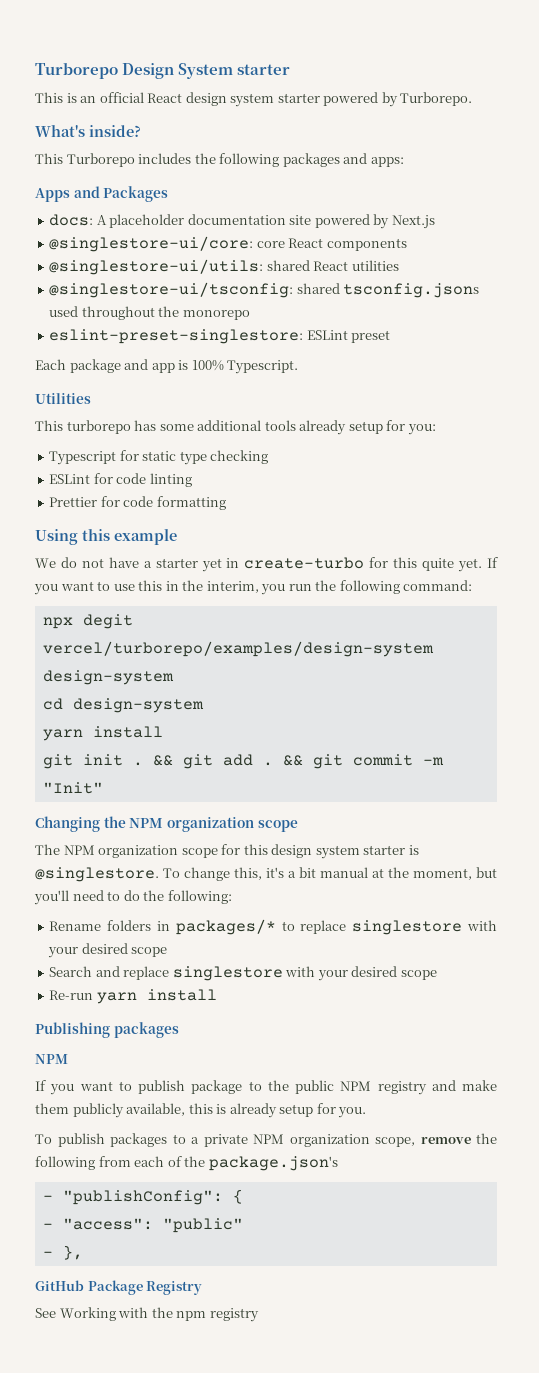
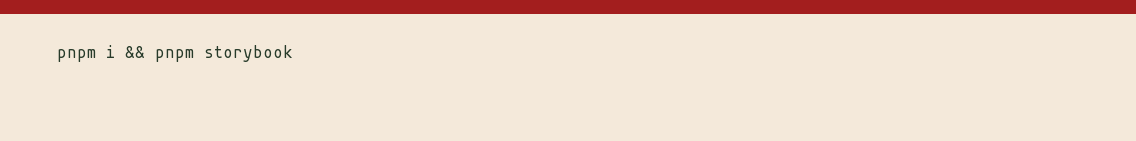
[35,63,291,79] [35,92,473,107] [35,125,141,137] [35,153,404,167] [35,186,169,202] [49,214,435,229] [49,236,407,252] [49,259,399,275] [49,282,480,298] [49,306,250,320] [49,329,391,344] [35,359,299,374] [35,393,91,404] [35,420,436,435] [49,450,269,465] [49,473,192,487] [49,496,226,510] [35,529,177,545] [35,557,498,572] [34,580,473,595] [42,614,133,629] [42,641,434,657] [42,670,174,685] [42,698,204,713] [42,726,163,741] [42,754,444,769] [42,782,103,794] [35,816,298,832] [35,844,419,859] [35,867,497,882] [34,890,232,905] [49,919,497,935] [48,943,168,958] [49,966,437,981] [49,989,217,1004] [35,1022,179,1038] [35,1054,68,1064] [35,1080,497,1095] [35,1103,367,1118] [35,1133,497,1147] [35,1156,338,1171] [42,1189,243,1205] [42,1218,243,1233] [42,1245,83,1260] [35,1280,203,1295] [35,1307,259,1322] Turborepo Design System starter // This is an official React design system starter powered by Turborepo. // What's inside? // This Turborepo includes the following packages and apps: // Apps and Packages // docs: A placeholder documentation site powered by Next.js // @singlestore-ui/core: core React components // @singlestore-ui/utils: shared React utilities // @singlestore-ui/tsconfig: shared tsconfig.jsons used throughout the monorepo // eslint-preset-singlestore: ESLint preset // Each package and app is 100% Typescript. // Utilities // This turborepo has some additional tools already setup for you: // Typescript for static type checking // ESLint for code linting // Prettier for code formatting // Using this example // We do not have a starter yet in create-turbo for this quite yet. If you want to use this in the interim, you run the following command: // npx degit vercel/turborepo/examples/design-system design-system // cd design-system // yarn install // git init . && git add . && git commit -m "Init" // Changing the NPM organization scope // The NPM organization scope for this design system starter is @singlestore. To change this, it's a bit manual at the moment, but you'll need to do the following: // Rename folders in packages/* to replace singlestore with your desired scope // Search and replace singlestore with your desired scope // Re-run yarn install // Publishing packages // NPM // If you want to publish package to the public NPM registry and make them publicly available, this is already setup for you. // To publish packages to a private NPM organization scope, remove the following from each of the package.json's // - "publishConfig": { // - "access": "public" // - }, // GitHub Package Registry // See Working with the npm registry -> [57,45,293,62] pnpm i && pnpm storybook

